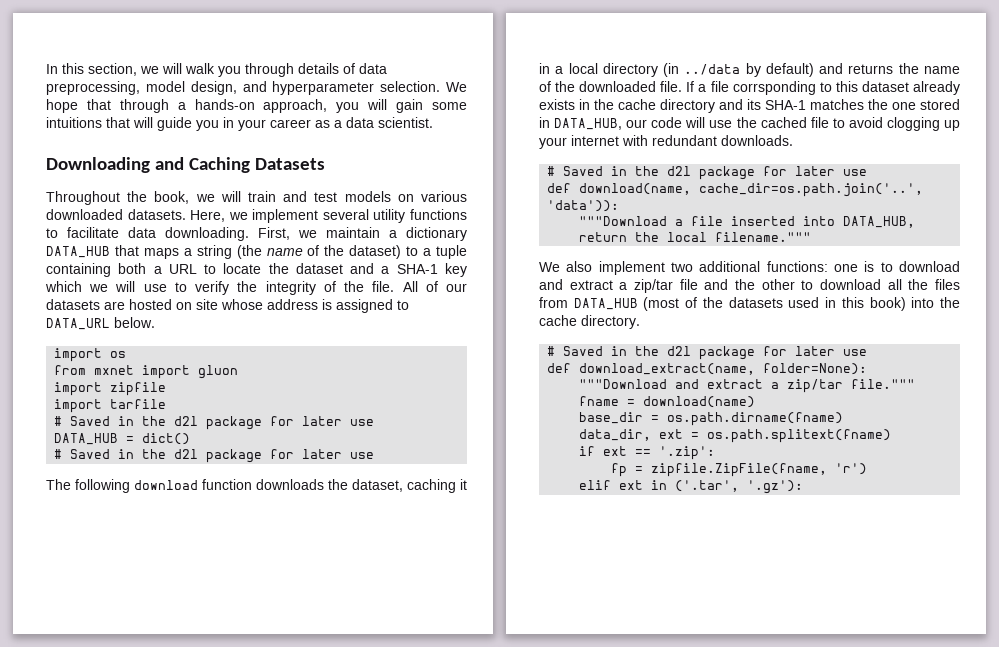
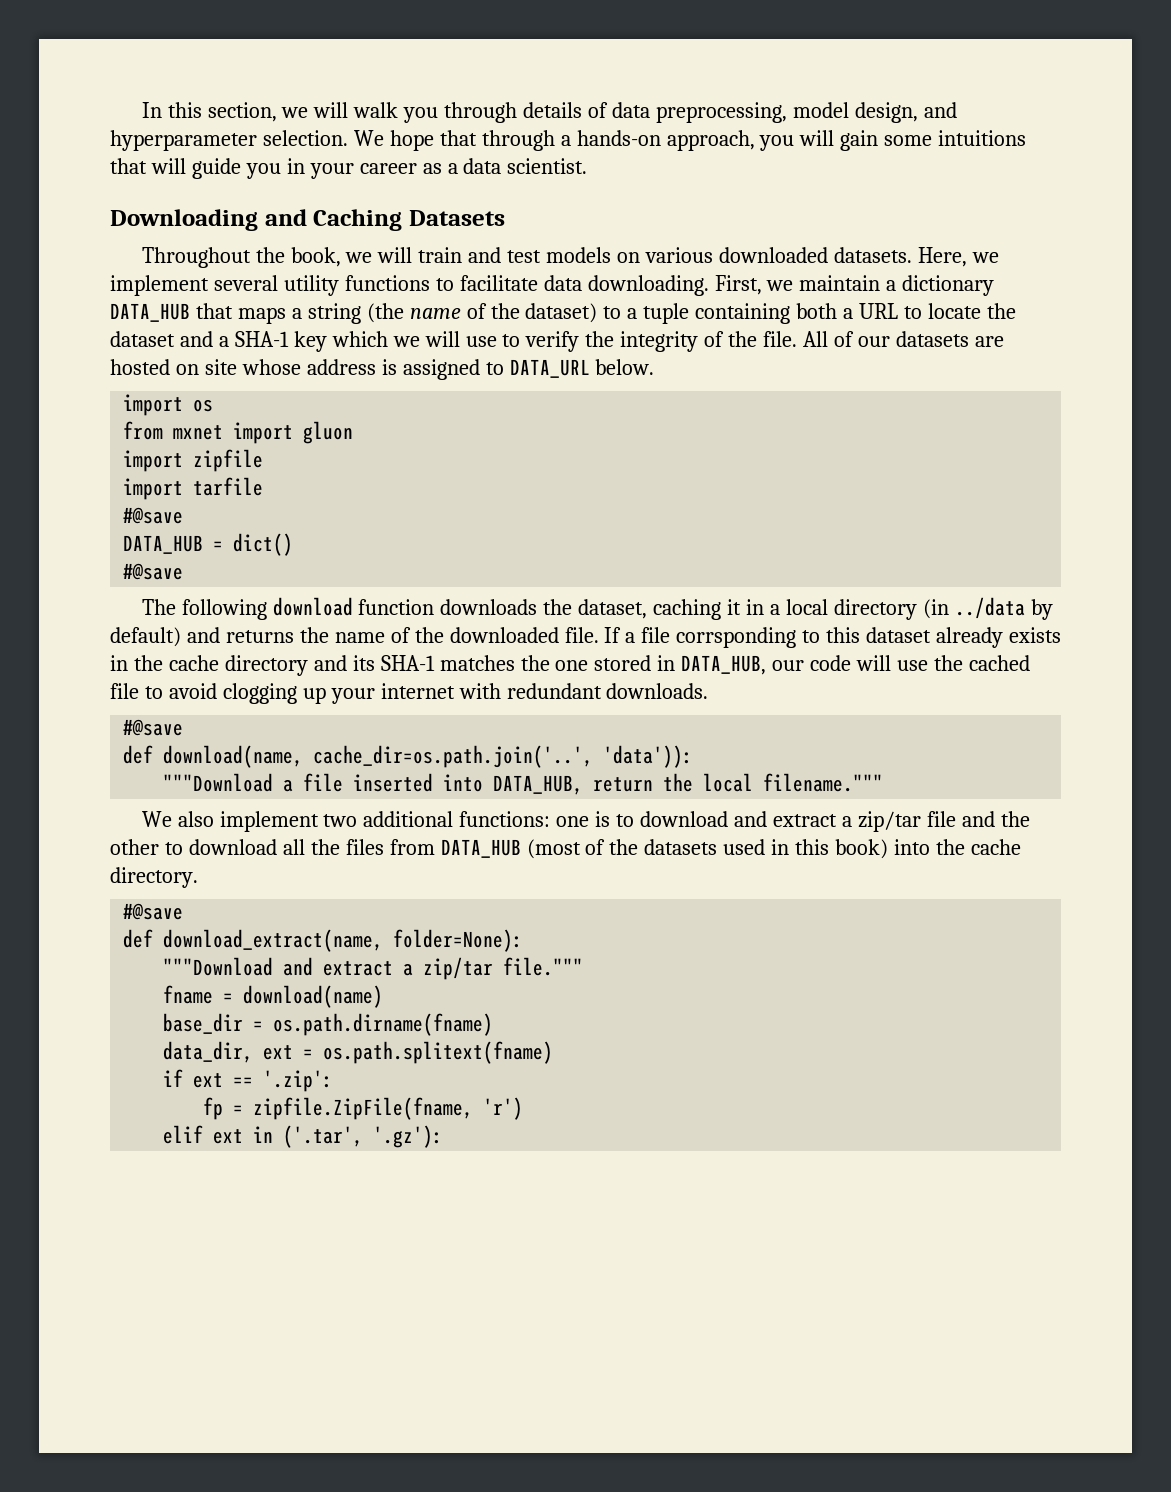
[54,416,375,430] [54,433,191,445] [54,449,375,463] # Saved in the d2l package for later use // DATA_HUB = dict() // # Saved in the d2l package for later use -> [123,507,184,524] [123,533,294,556] [123,563,184,580] #@save // DATA_HUB = dict() // #@save
[547,166,868,180] # Saved in the d2l package for later use -> [123,719,184,736] #@save
[547,346,868,360] # Saved in the d2l package for later use -> [123,903,184,920] #@save

